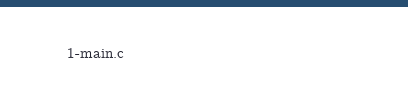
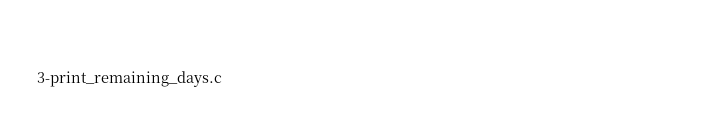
[67,48,124,58] 1-main.c -> [37,71,222,87] 3-print_remaining_days.c

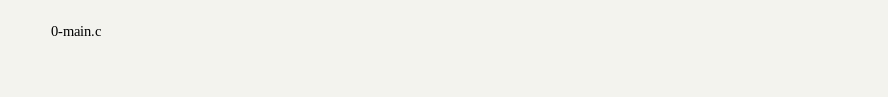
[37,71,222,87] 3-print_remaining_days.c -> [51,26,101,36] 0-main.c

